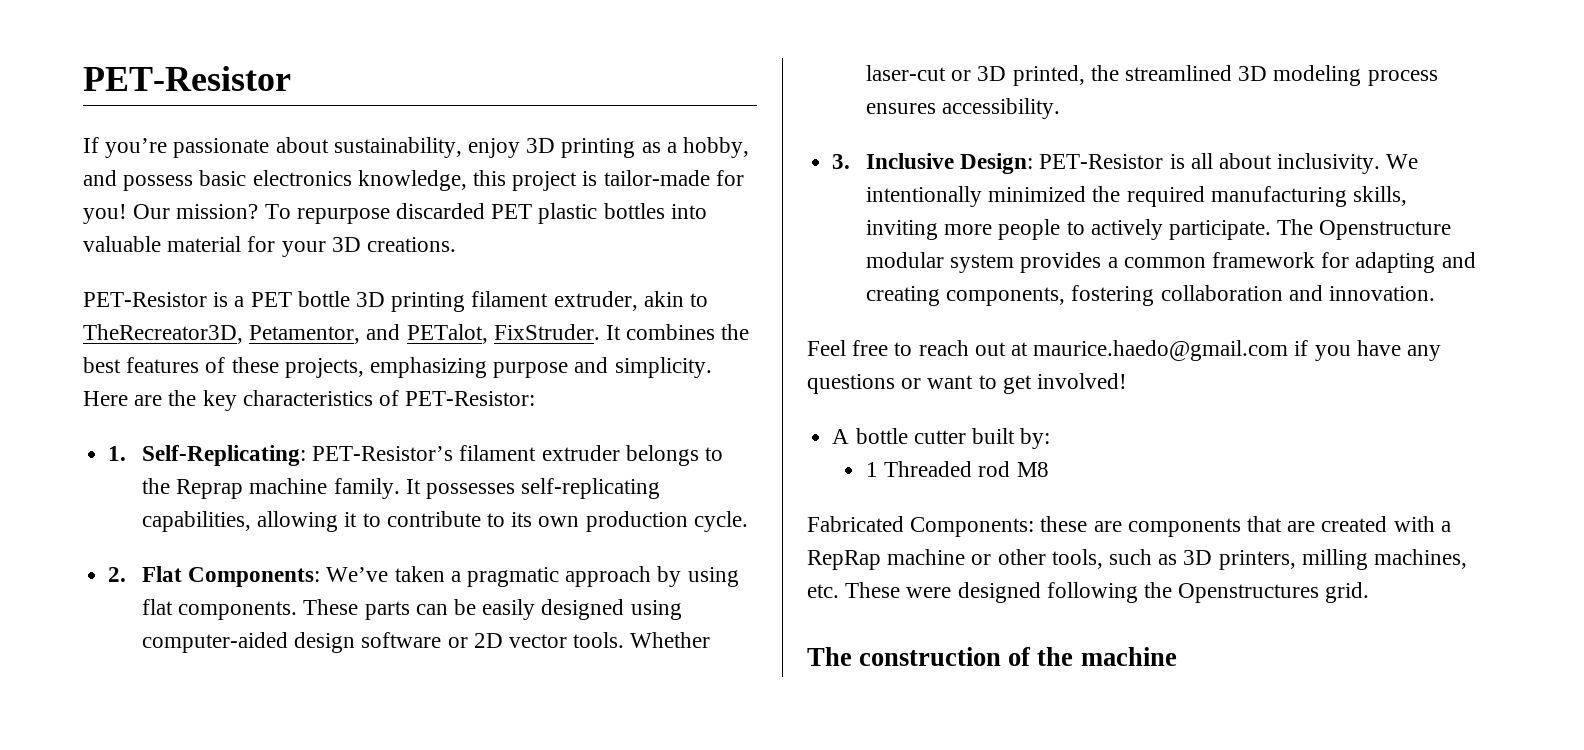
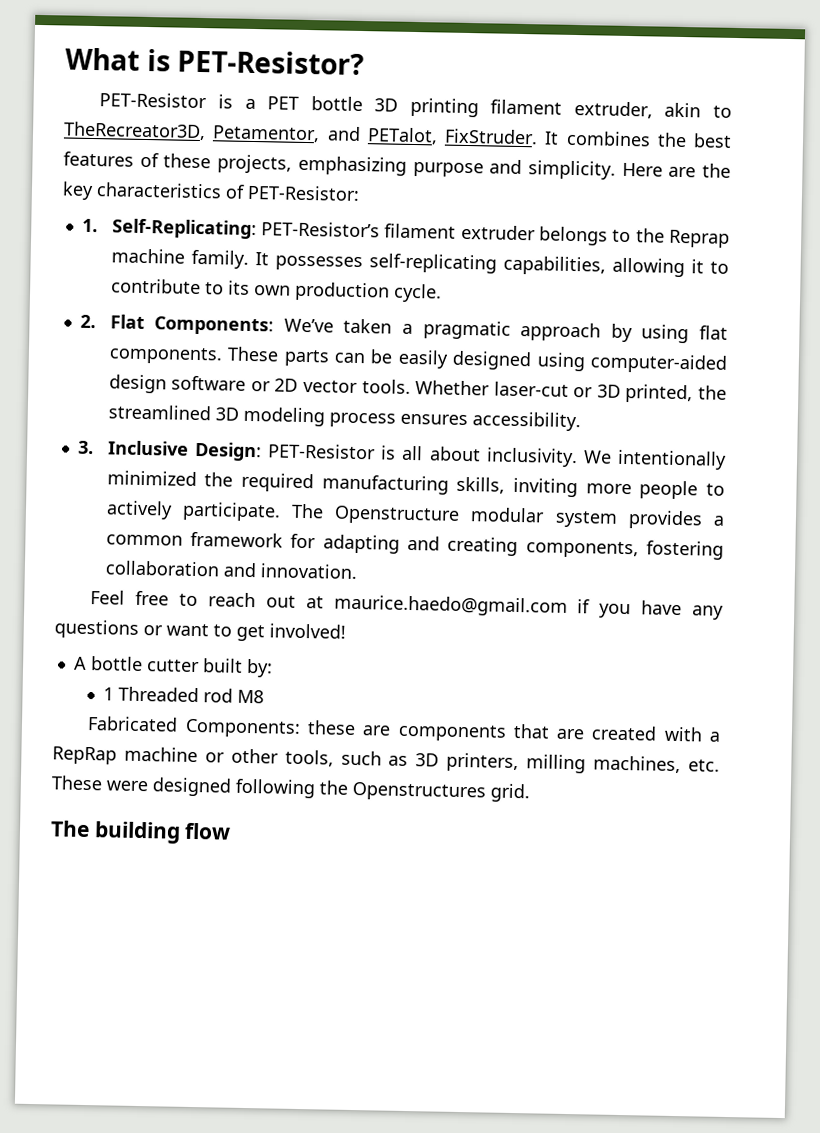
[83,66,291,91] [83,137,750,158] [83,170,744,191] [83,203,707,224] [83,236,457,257] PET-Resistor // If you’re passionate about sustainability, enjoy 3D printing as a hobby, and possess basic electronics knowledge, this project is tailor-made for you! Our mission? To repurpose discarded PET plastic bottles into valuable material for your 3D creations. -> [65,47,365,76] What is PET-Resistor?
[859,647,1177,666] construction of the machine -> [93,821,232,844] building flow

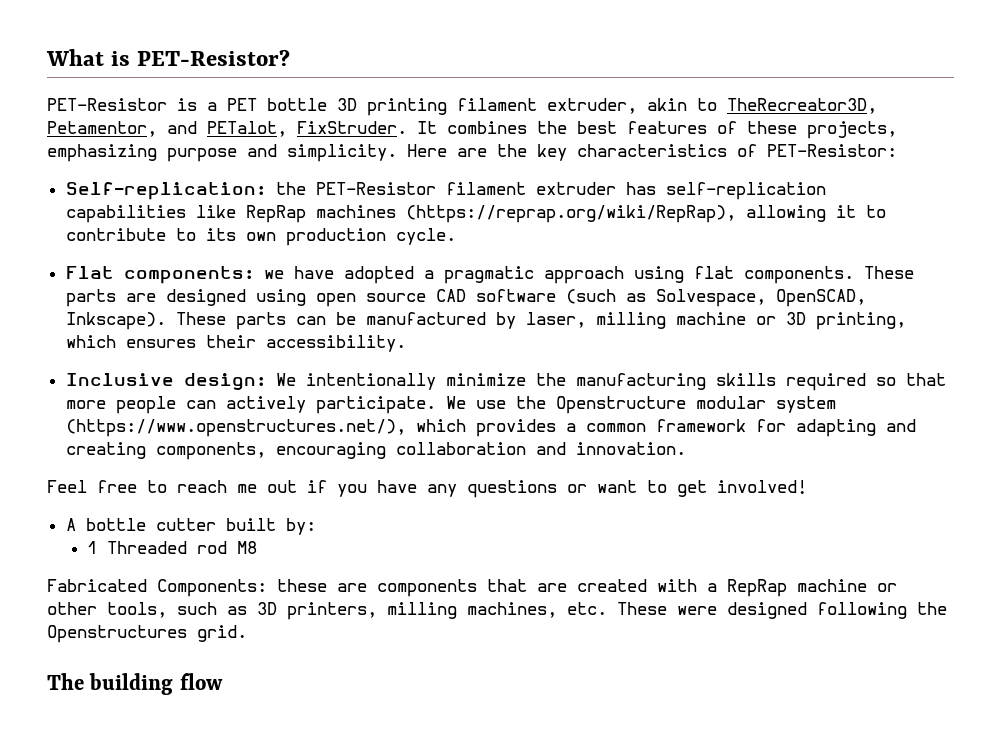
[81,218,731,248] [110,248,606,276] 1. Self-Replicating: PET-Resistor’s filament extruder belongs to the Reprap machine family. It possesses self-replicating capabilities, -> [65,182,826,200] [65,205,736,223] Self-replication: the PET-Resistor filament extruder has self-replication capabilities like RepRap machines (https://reprap.org/wiki/RepRap),
[79,314,393,336] 2. Flat Components: We’ve taken -> [65,266,414,284] Flat components: we have adopted
[610,323,633,343] by -> (624, 275) none
[333,349,727,374] [108,374,727,404] [107,404,581,432] [77,440,727,470] [106,470,579,498] can be easily designed using computer-aided design software or 2D vector tools. Whether laser-cut or 3D printed, the streamlined 3D modeling process ensures accessibility. // 3. Inclusive Design: PET-Resistor is all about inclusivity. We intentionally minimized the required manufacturing skills, inviting -> [125,289,866,307] [65,312,906,330] [65,335,406,352] [65,373,946,391] are designed using open source CAD software (such as Solvespace, OpenSCAD, Inkscape). These parts can be manufactured by laser, milling machine or 3D printing, which ensures their accessibility. // Inclusive design: We intentionally minimize the manufacturing skills required so that
[706,483,725,496] to -> [185,400,216,409] can
[291,503,325,519] The -> [445,396,546,409] We use the
(618, 519) none -> [65,419,466,437] (https://www.openstructures.net/), which
[646,540,725,560] fostering -> [275,442,386,459] encouraging
[265,594,568,617] out at maurice.haedo@gmail.com -> [237,480,297,493] me out

